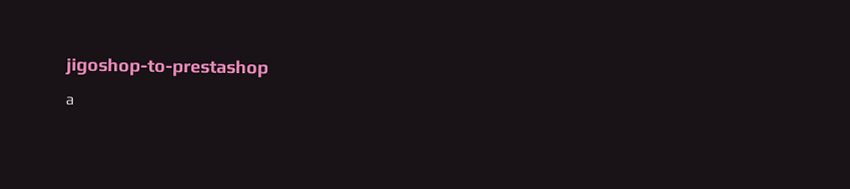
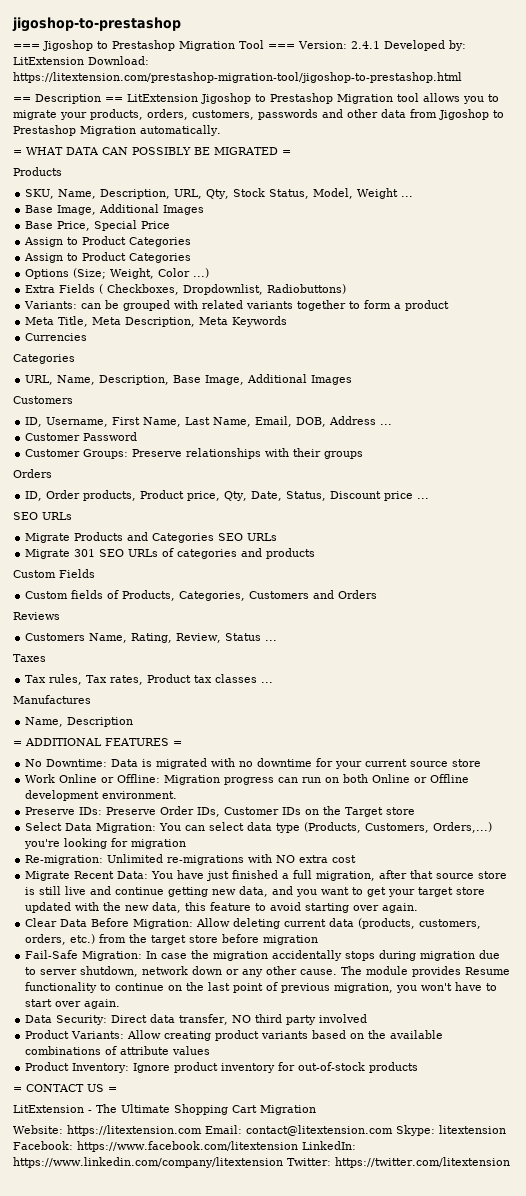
[65,96,74,106] a -> [13,40,466,51] [13,56,149,65] [13,72,462,83] [13,93,499,104] [13,109,504,120] [13,125,221,136] [13,147,291,155] [13,167,62,176] [25,188,414,199] [25,204,205,215] [25,220,171,231] [24,236,192,247] [24,252,192,263] [25,268,210,279] [25,284,347,295] [24,300,450,311] [25,316,288,327] [25,333,88,341] [13,354,75,364] [25,374,353,385] [13,396,73,404] [25,416,393,427] [25,432,138,441] [25,448,364,459] [13,469,52,478] [25,490,430,501] [13,512,72,520] [25,532,278,543] [25,548,316,559] [13,569,95,578] [25,590,378,601] [13,612,60,620] [25,633,278,643] [13,654,46,662] [25,674,274,685] [13,695,91,704] [25,717,134,727] [13,738,182,746] [25,758,482,769] [25,774,470,785] [25,790,178,801] [25,806,416,817] [25,822,493,833] [24,838,187,849] [25,854,357,865] [25,870,508,881] [25,886,486,897] [25,902,419,913] [25,918,482,929] [25,934,319,945] [25,950,501,961] [25,966,511,977] [25,982,498,993] [25,999,121,1009] [25,1014,368,1025] [25,1030,444,1041] [25,1046,211,1055] [25,1062,419,1073] [13,1084,117,1092] [13,1104,316,1115] [13,1125,506,1136] [13,1141,356,1152] [13,1157,510,1168] === Jigoshop to Prestashop Migration Tool === Version: 2.4.1 Developed by: LitExtension Download: https://litextension.com/prestashop-migration-tool/jigoshop-to-prestashop.html // == Description == LitExtension Jigoshop to Prestashop Migration tool allows you to migrate your products, orders, customers, passwords and other data from Jigoshop to Prestashop Migration automatically. // = WHAT DATA CAN POSSIBLY BE MIGRATED = // Products // SKU, Name, Description, URL, Qty, Stock Status, Model, Weight ... // Base Image, Additional Images // Base Price, Special Price // Assign to Product Categories // Assign to Product Categories // Options (Size; Weight, Color ...) // Extra Fields ( Checkboxes, Dropdownlist, Radiobuttons) // Variants: can be grouped with related variants together to form a product // Meta Title, Meta Description, Meta Keywords // Currencies // Categories // URL, Name, Description, Base Image, Additional Images // Customers // ID, Username, First Name, Last Name, Email, DOB, Address ... // Customer Password // Customer Groups: Preserve relationships with their groups // Orders // ID, Order products, Product price, Qty, Date, Status, Discount price ... // SEO URLs // Migrate Products and Categories SEO URLs // Migrate 301 SEO URLs of categories and products // Custom Fields // Custom fields of Products, Categories, Customers and Orders // Reviews // Customers Name, Rating, Review, Status ... // Taxes // Tax rules, Tax rates, Product tax classes ... // Manufactures // Name, Description // = ADDITIONAL FEATURES = // No Downtime: Data is migrated with no downtime for your current source store // Work Online or Offline: Migration progress can run on both Online or Offline development environment. // Preserve IDs: Preserve Order IDs, Customer IDs on the Target store // Select Data Migration: You can select data type (Products, Customers, Orders,...) you're looking for migration // Re-migration: Unlimited re-migrations with NO extra cost // Migrate Recent Data: You have just finished a full migration, after that source store is still live and continue getting new data, and you want to get your target store updated with the new data, this feature to avoid starting over again. // Clear Data Before Migration: Allow deleting current data (products, customers, orders, etc.) from the target store before migration // Fail-Safe Migration: In case the migration accidentally stops during migration due to server shutdown, network down or any other cause. The module provides Resume functionality to continue on the last point of previous migration, you won't have to start over again. // Data Security: Direct data transfer, NO third party involved // Product Variants: Allow creating product variants based on the available combinations of attribute values // Product Inventory: Ignore product inventory for out-of-stock products // = CONTACT US = // LitExtension - The Ultimate Shopping Cart Migration // Website: https://litextension.com Email: contact@litextension.com Skype: litextension Facebook: https://www.facebook.com/litextension LinkedIn: https://www.linkedin.com/company/litextension Twitter: https://twitter.com/litextension

